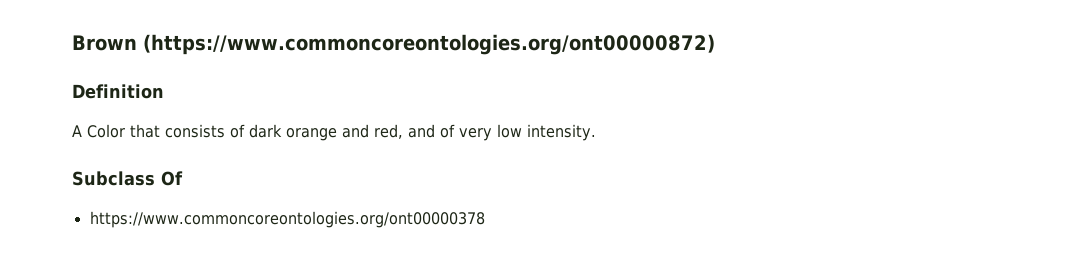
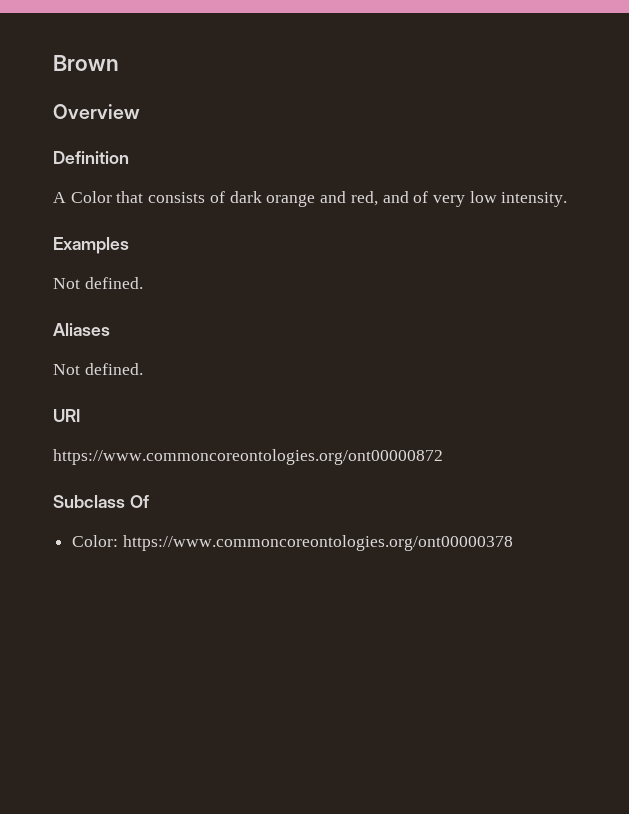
[143,34,715,55] (https://www.commoncoreontologies.org/ont00000872) -> [53,104,140,119] // Overview
(596, 132) none -> [53,237,129,254] [53,277,143,289] [53,323,110,336] [53,363,143,375] [53,409,80,422] [53,449,443,465] // Examples // Not defined. // Aliases // Not defined. // URI // https://www.commoncoreontologies.org/ont00000872
(183, 178) none -> [72,535,119,547] Color:

